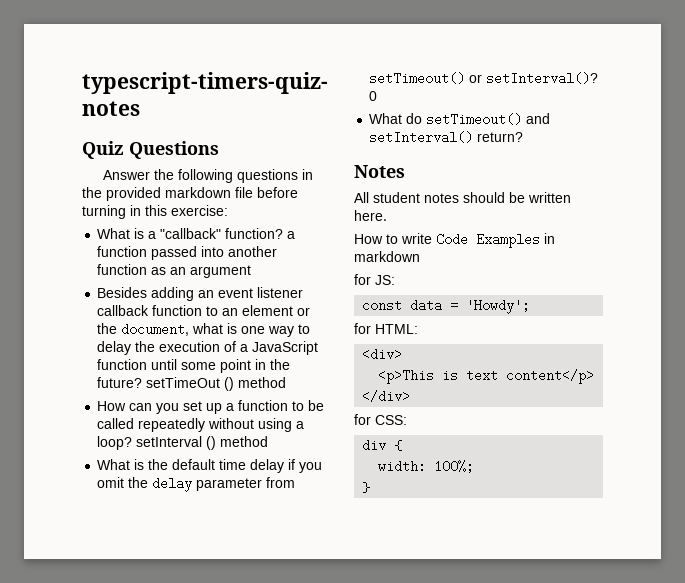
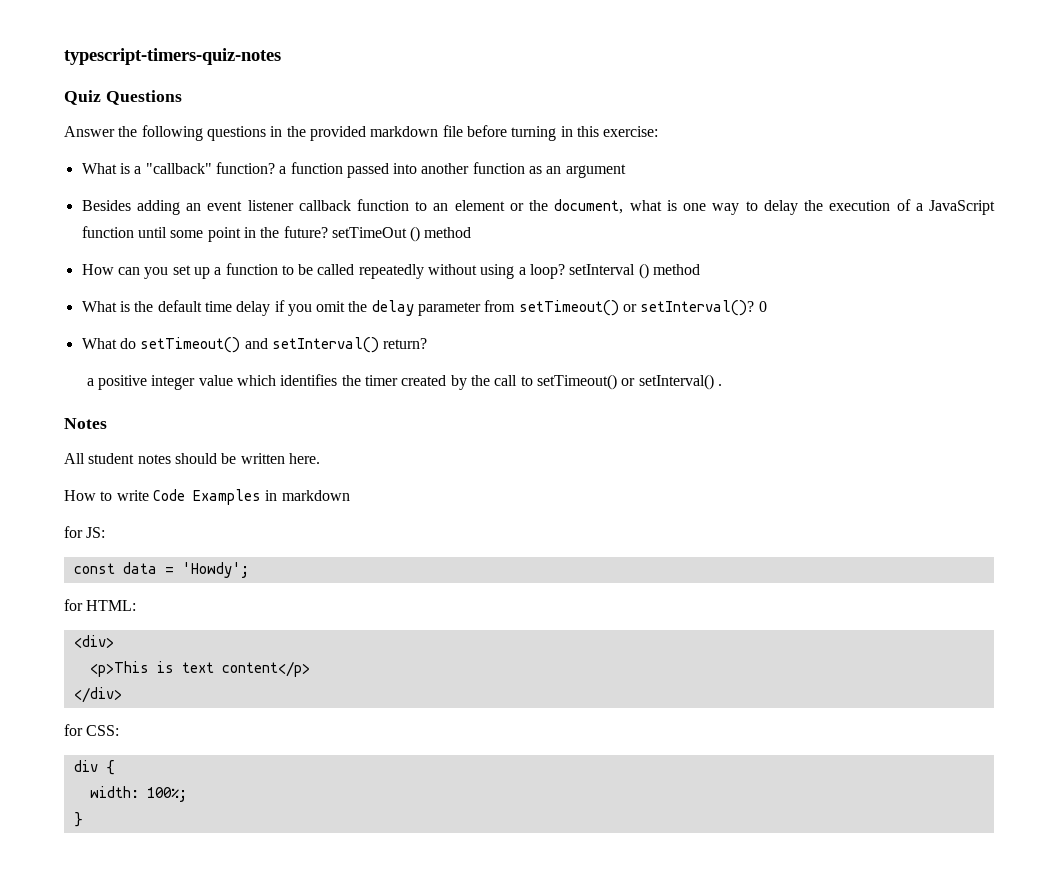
(524, 137) none -> [86,374,722,390] // a positive integer value which identifies the timer created by the call to setTimeout() or setInterval() .

